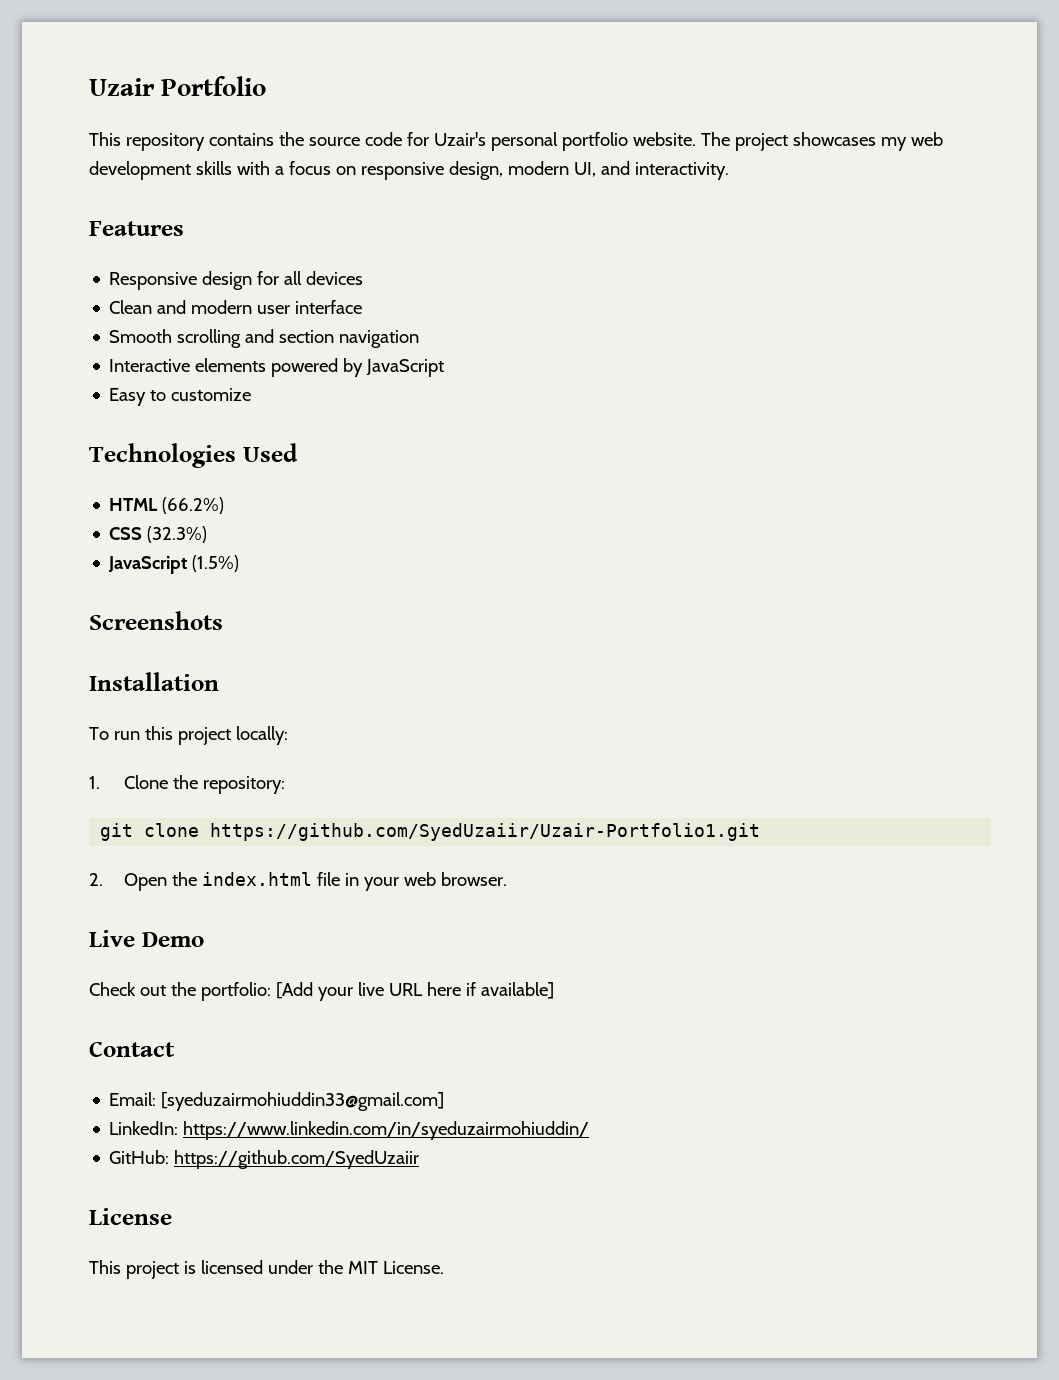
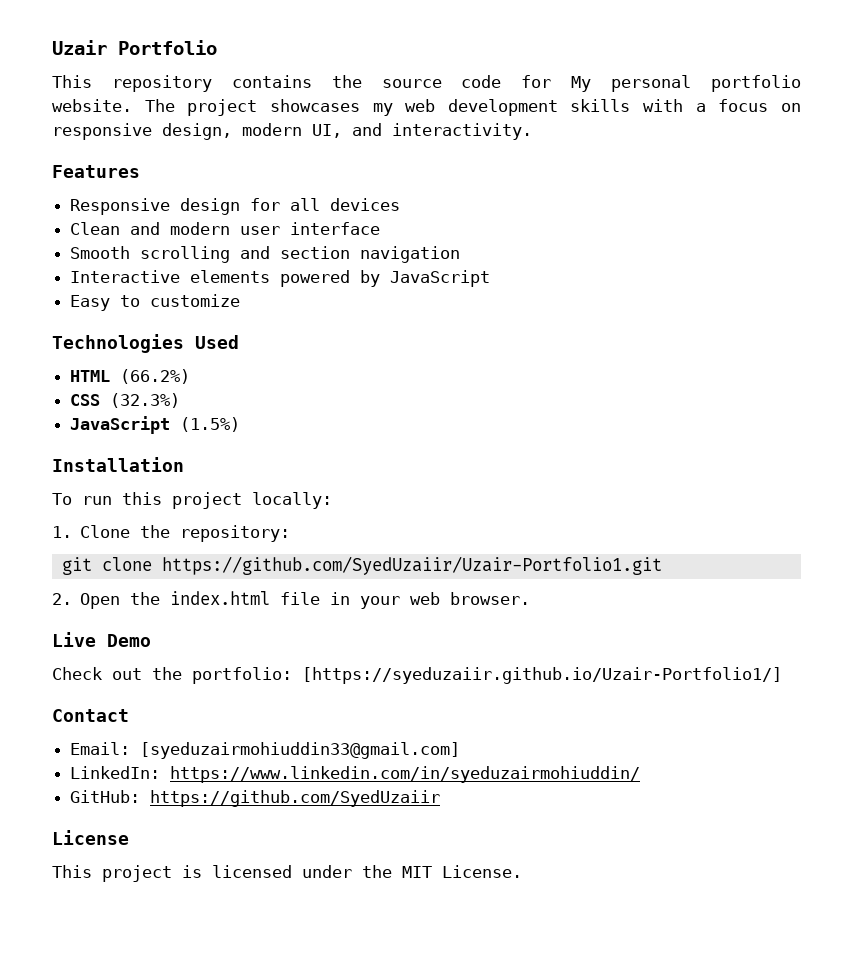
[433,132,486,146] Uzair's -> [571,76,592,92] My
[89,611,223,630] // Screenshots -> (241, 424) none
[275,982,554,1001] [Add your live URL here if available] -> [302,667,782,684] [https://syeduzaiir.github.io/Uzair-Portfolio1/]

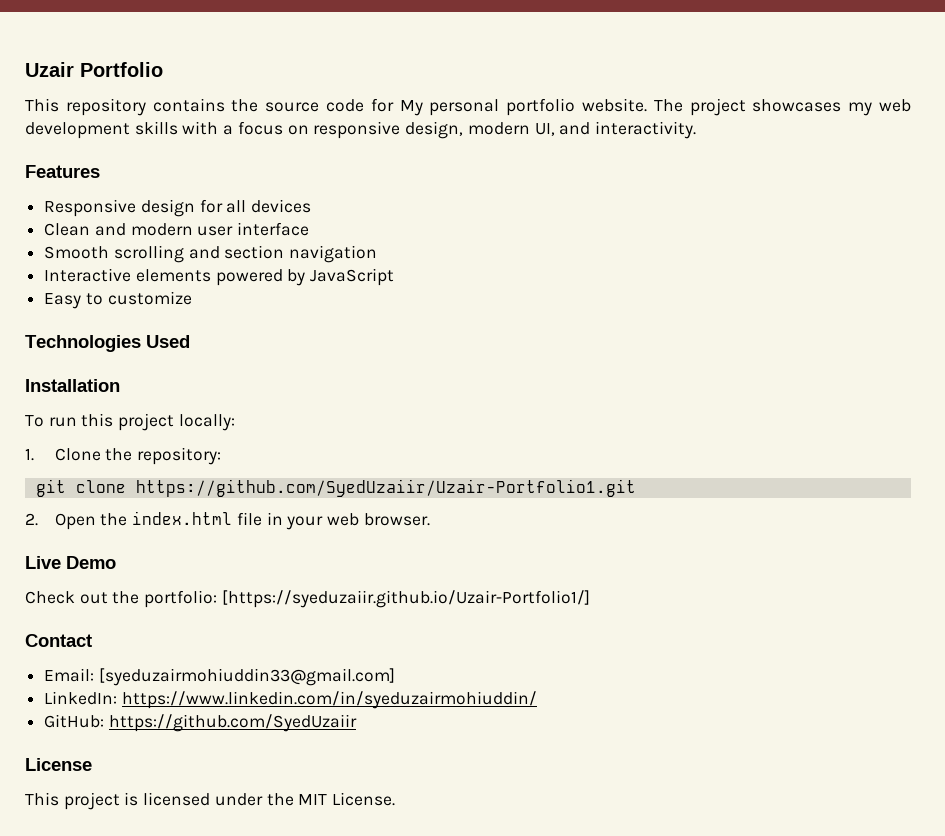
[70,369,191,384] [70,393,181,408] [70,416,241,434] // HTML (66.2%) // CSS (32.3%) // JavaScript (1.5%) -> (190, 341) none

